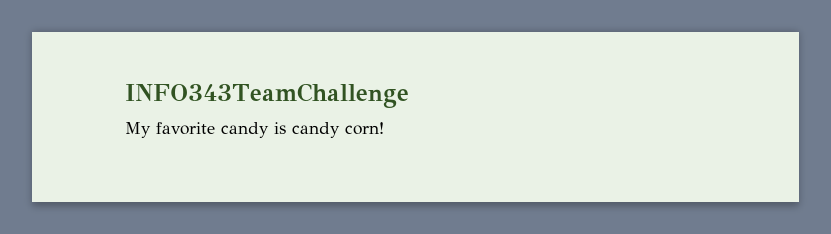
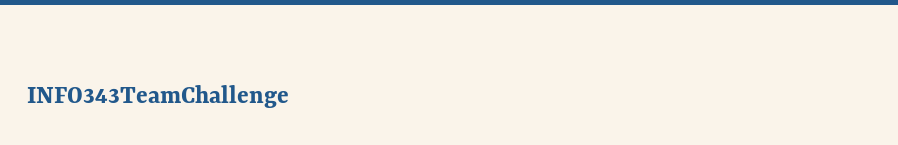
[125,122,384,138] // My favorite candy is candy corn! -> (289, 96) none

